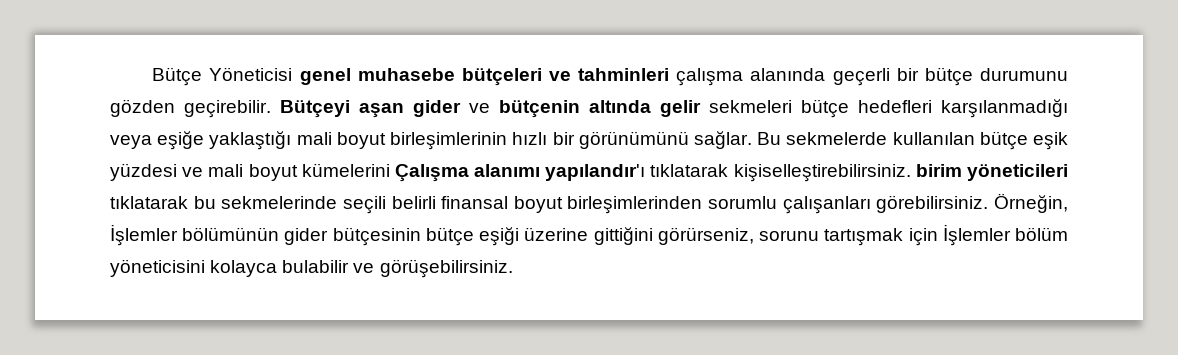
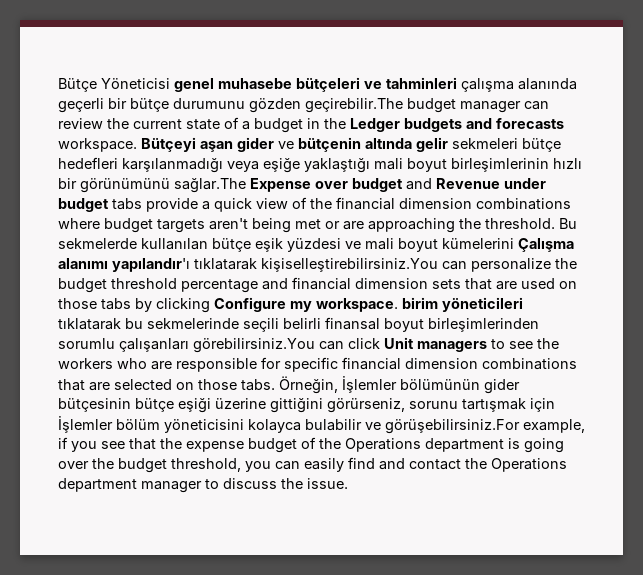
[184,100,271,118] geçirebilir. -> [305,98,549,113] [58,117,564,133] [58,138,137,152] geçirebilir.The budget manager can review the current state of a budget in the Ledger budgets and forecasts workspace.
[693,131,752,149] sağlar. -> [174,178,546,193] [58,197,571,212] [58,218,555,233] sağlar.The Expense over budget and Revenue under budget tabs provide a quick view of the financial dimension combinations where budget targets aren't being met or are approaching the threshold.
[733,164,911,182] kişiselleştirebilirsiniz. -> [261,258,577,272] [58,277,577,293] [58,297,398,313] kişiselleştirebilirsiniz.You can personalize the budget threshold percentage and financial dimension sets that are used on those tabs by clicking Configure my workspace.
[876,195,989,213] görebilirsiniz. -> [193,337,559,353] [58,357,577,372] [58,379,275,391] görebilirsiniz.You can click Unit managers to see the workers who are responsible for specific financial dimension combinations that are selected on those tabs.
[379,259,513,278] görüşebilirsiniz. -> [385,419,585,434] [58,437,564,453] [58,457,567,473] [58,478,348,493] görüşebilirsiniz.For example, if you see that the expense budget of the Operations department is going over the budget threshold, you can easily find and contact the Operations department manager to discuss the issue.

